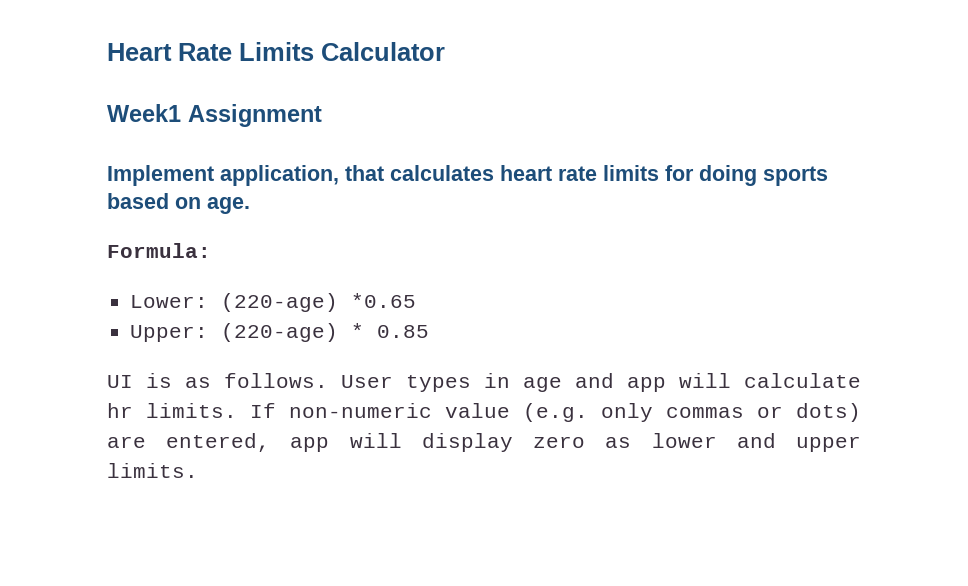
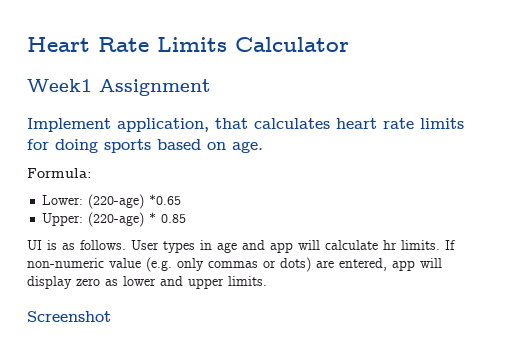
(198, 470) none -> [27,311,111,322] // Screenshot

